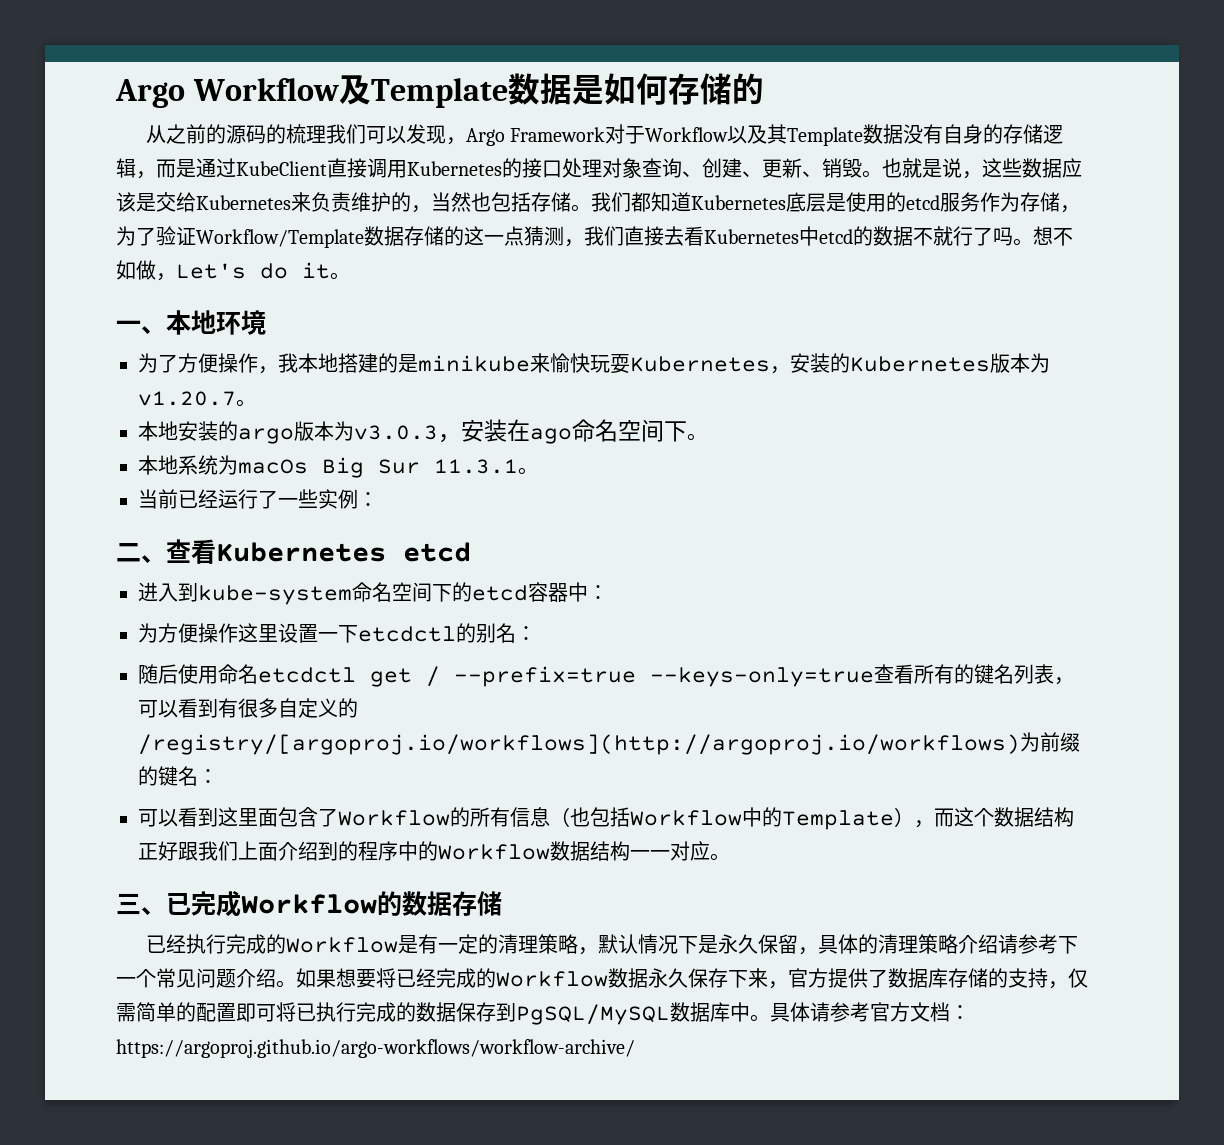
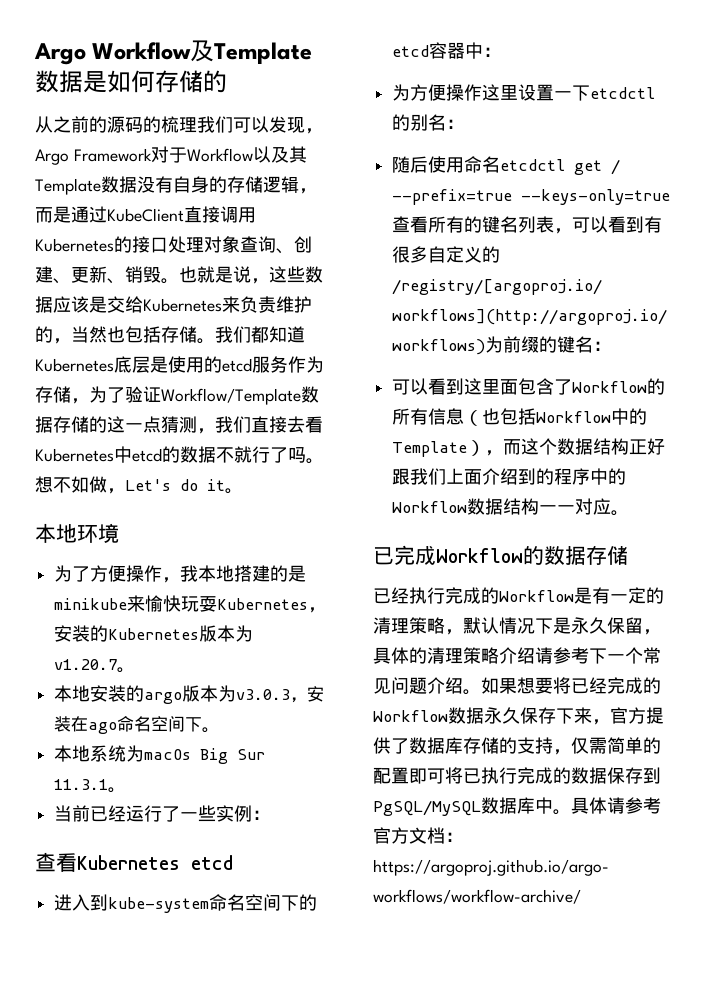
[116,320,166,334] 一、 -> (243, 491) none
[116,543,166,563] 二、 -> (271, 815) none
[116,893,166,915] 三、 -> (630, 513) none

